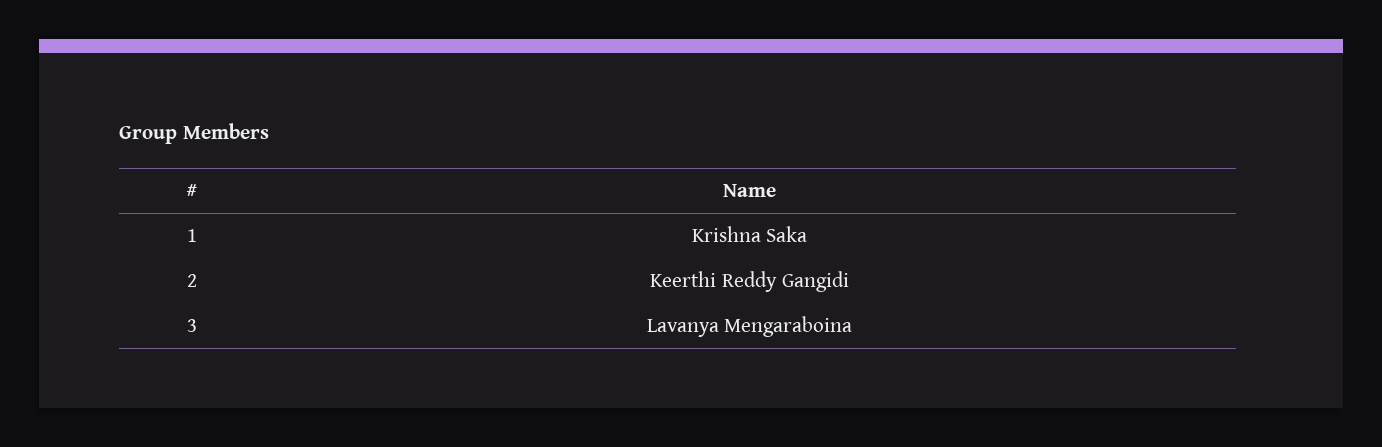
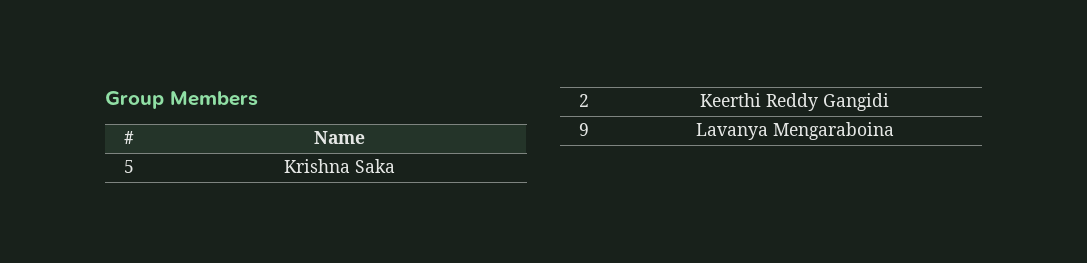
[186,229,197,242] 1 -> [124,160,134,173] 5
[186,319,197,332] 3 -> [579,123,589,136] 9

